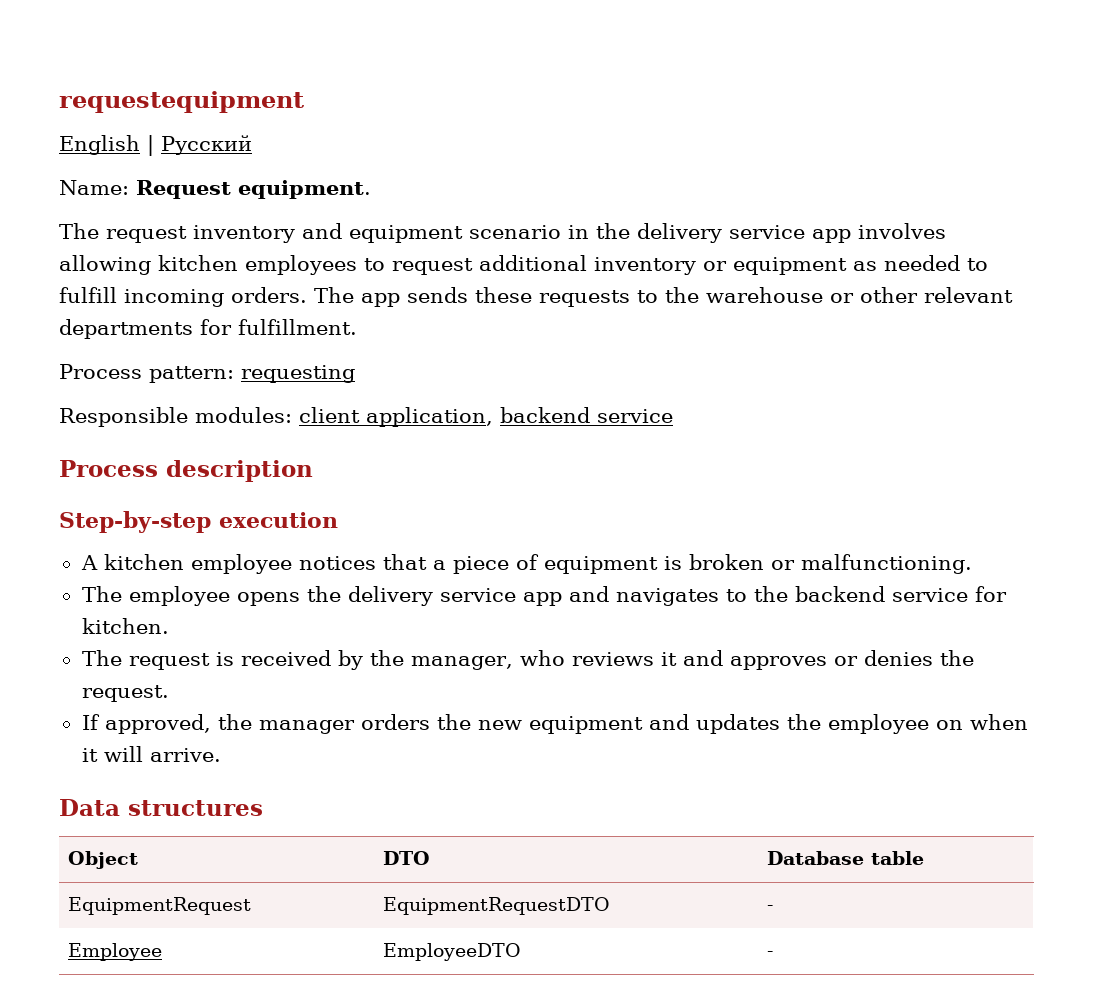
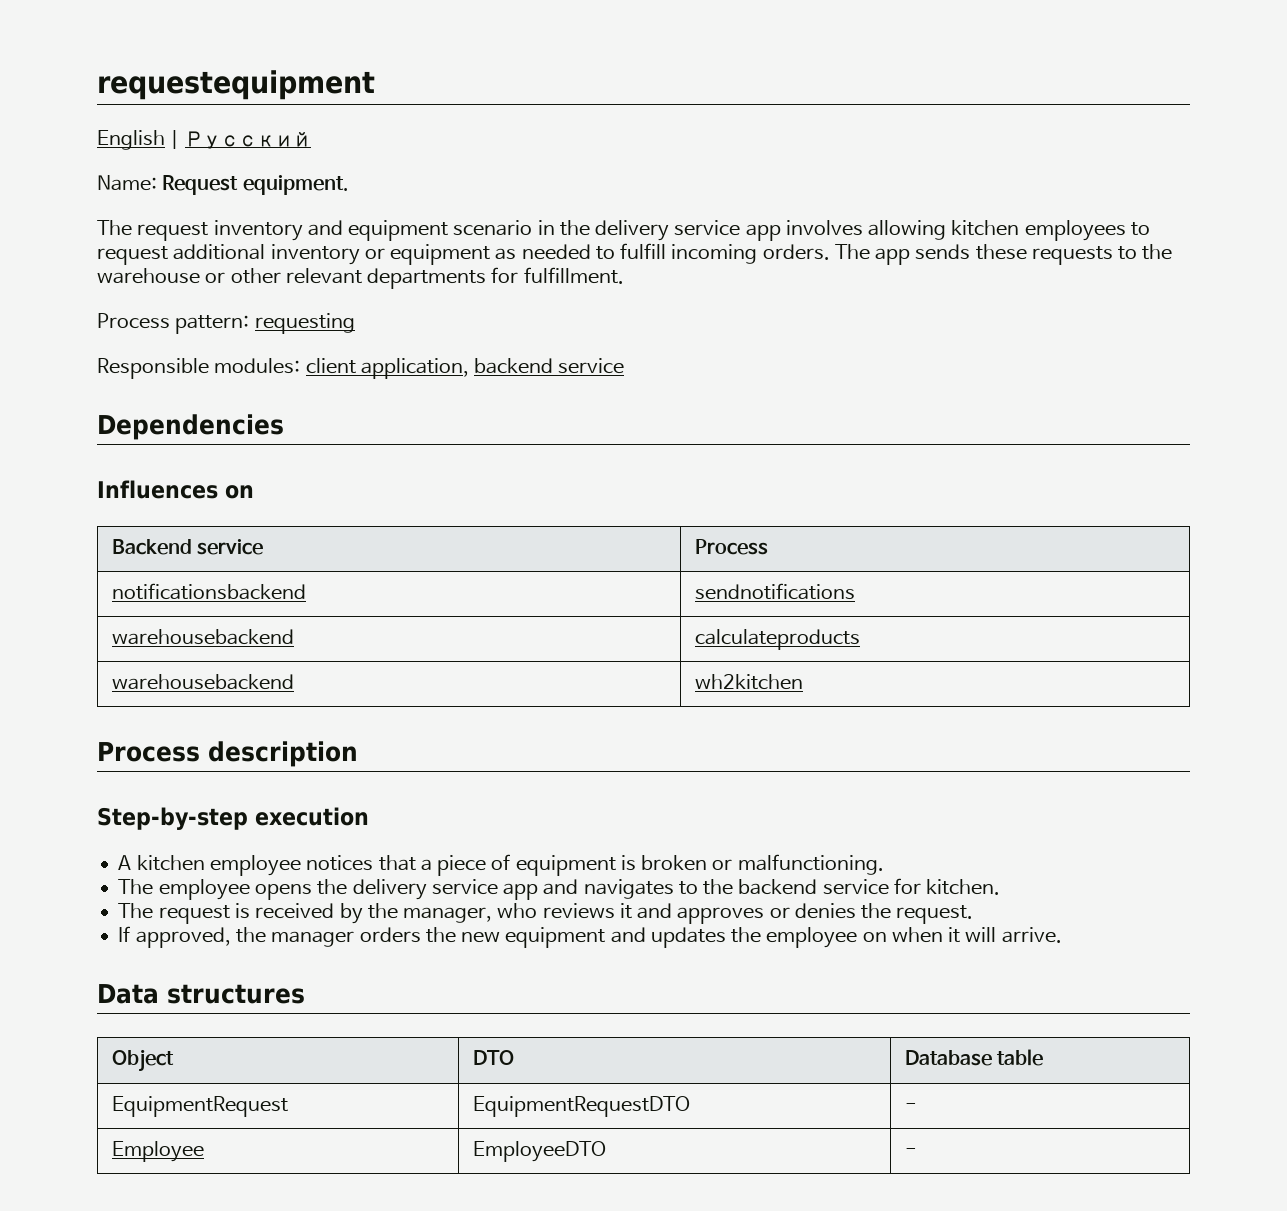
(673, 416) none -> [97,414,284,440] [97,480,254,499] [112,539,264,555] [695,539,769,555] [112,583,307,600] [695,583,856,600] [112,629,295,645] [695,629,861,650] [112,674,295,690] [695,674,804,690] // Dependencies // Influences on // Backend service | Process // notificationsbackend | sendnotifications // warehousebackend | calculateproducts // warehousebackend | wh2kitchen

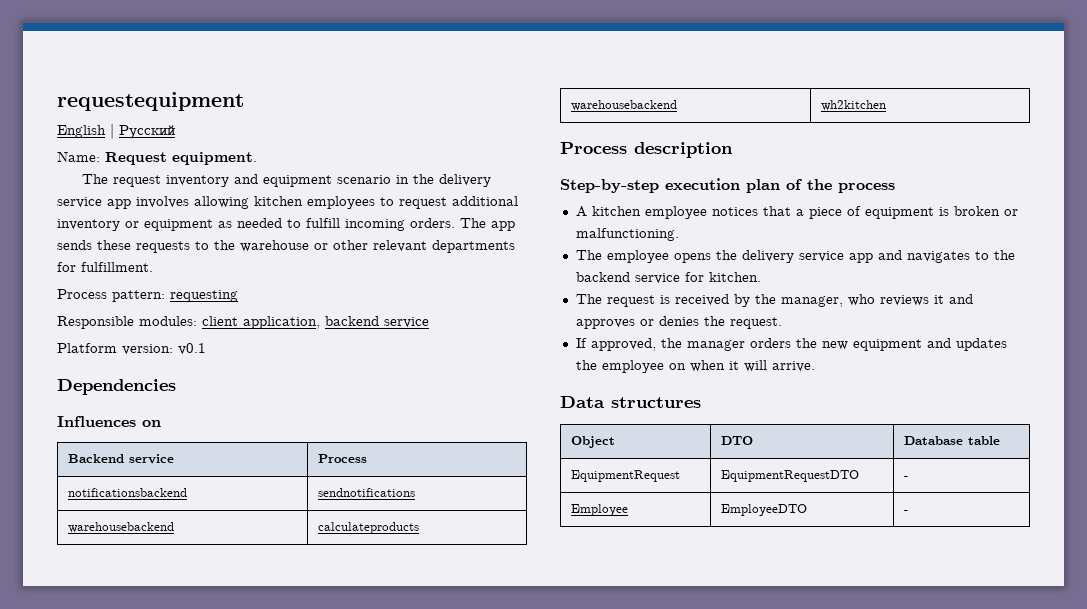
(625, 366) none -> [57,343,206,355] // Platform version: v0.1
(369, 816) none -> [746,179,895,193] plan of the process

